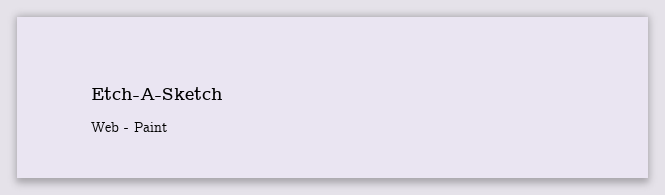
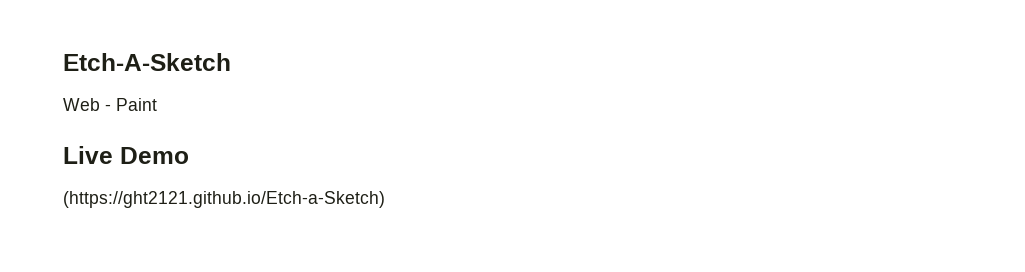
(167, 127) none -> [63,146,189,164] [63,191,385,208] // Live Demo // (https://ght2121.github.io/Etch-a-Sketch)

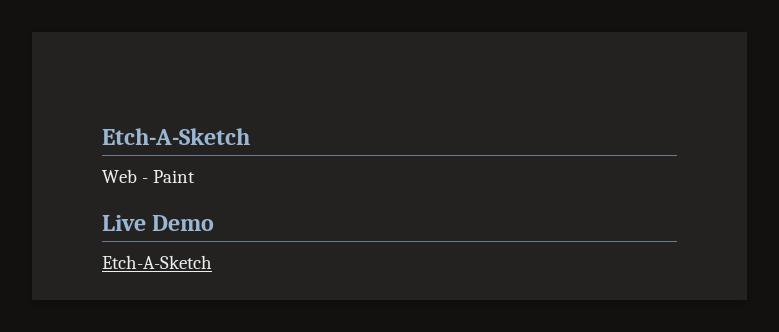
[63,191,385,208] (https://ght2121.github.io/Etch-a-Sketch) -> [102,255,212,269] Etch-A-Sketch

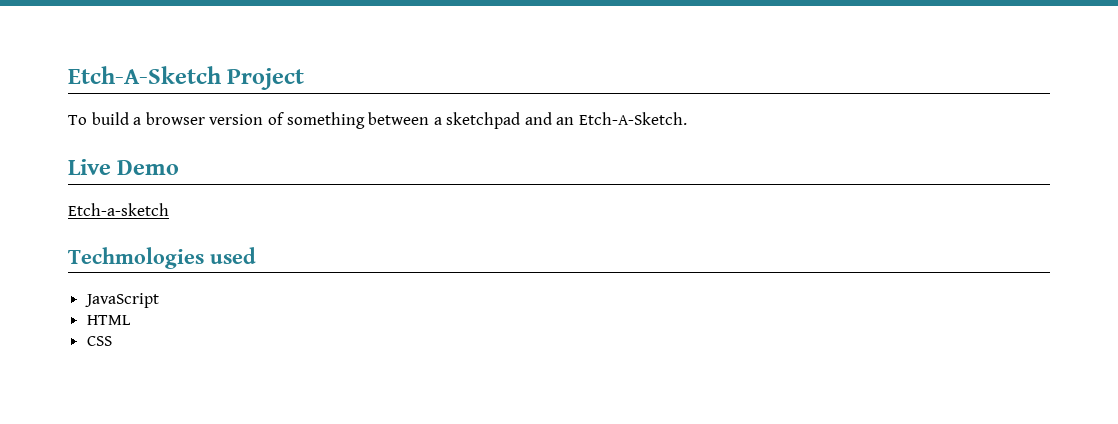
[102,128,250,145] [102,169,196,183] [102,215,215,231] [102,255,212,269] Etch-A-Sketch // Web - Paint // Live Demo // Etch-A-Sketch -> [68,66,305,90] [68,112,688,129] [68,159,180,175] [68,203,169,216] [68,247,256,269] [84,293,159,308] [86,315,131,325] [86,336,112,346] Etch-A-Sketch Project // To build a browser version of something between a sketchpad and an Etch-A-Sketch. // Live Demo // Etch-a-sketch // Techmologies used // JavaScript // HTML // CSS

